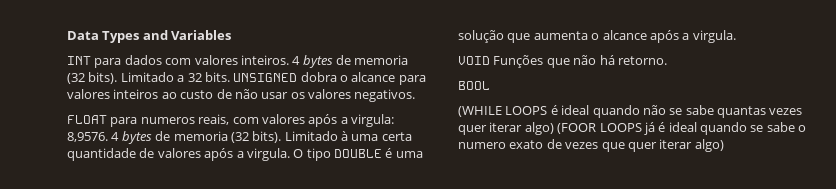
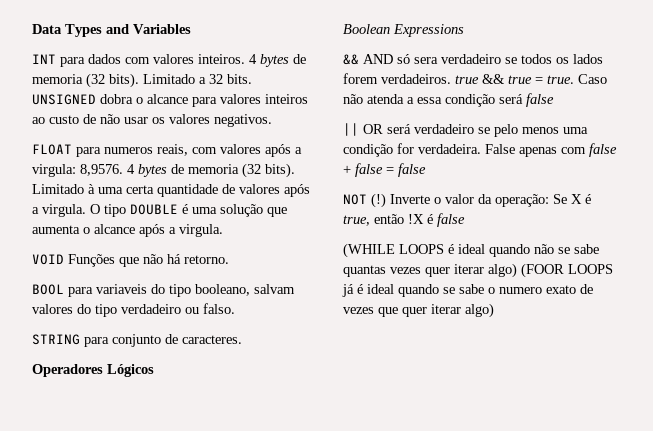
(490, 85) none -> [68,284,295,297] [32,303,235,317] [32,334,242,347] [32,364,154,377] [343,24,464,37] [343,54,603,65] [343,73,607,84] [343,93,554,107] [343,123,588,137] [343,143,617,157] [343,163,426,177] [343,193,591,208] [343,213,465,227] para variaveis do tipo booleano, salvam valores do tipo verdadeiro ou falso. // STRING para conjunto de caracteres. // Operadores Lógicos // Boolean Expressions // && AND só sera verdadeiro se todos os lados forem verdadeiros. true && true = true. Caso não atenda a essa condição será false // || OR será verdadeiro se pelo menos uma condição for verdadeira. False apenas com false + false = false // NOT (!) Inverte o valor da operação: Se X é true, então !X é false

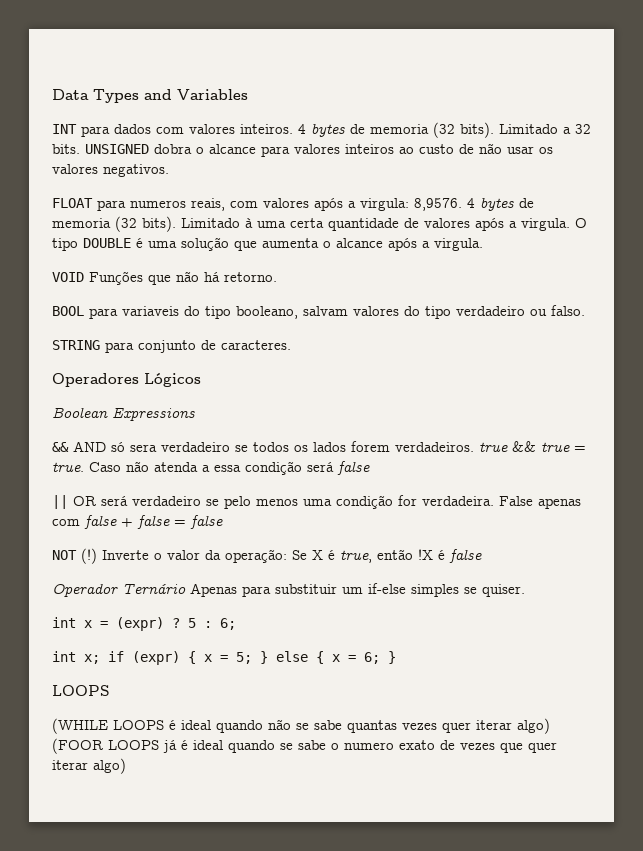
(465, 220) none -> [52,583,525,597] [52,617,236,631] [52,651,396,665] [52,685,110,696] // Operador Ternário Apenas para substituir um if-else simples se quiser. // int x = (expr) ? 5 : 6; // int x; if (expr) { x = 5; } else { x = 6; } // LOOPS

